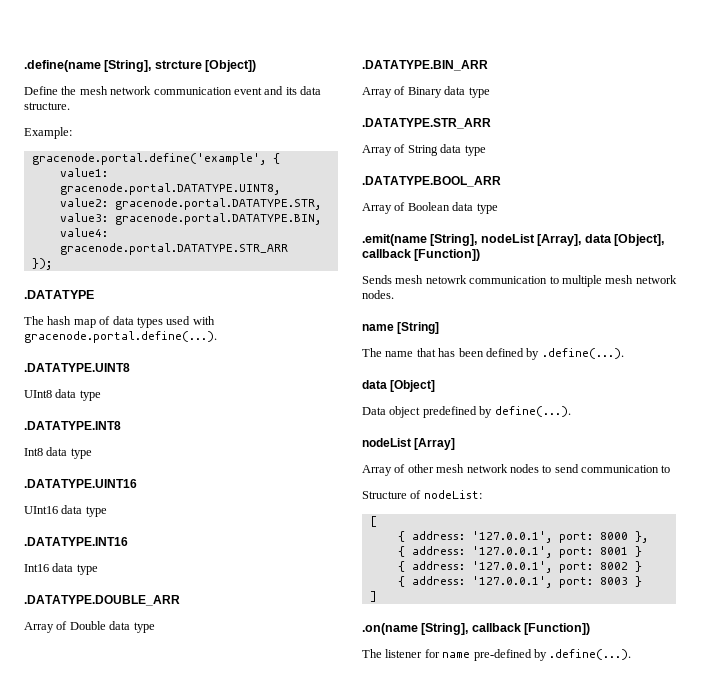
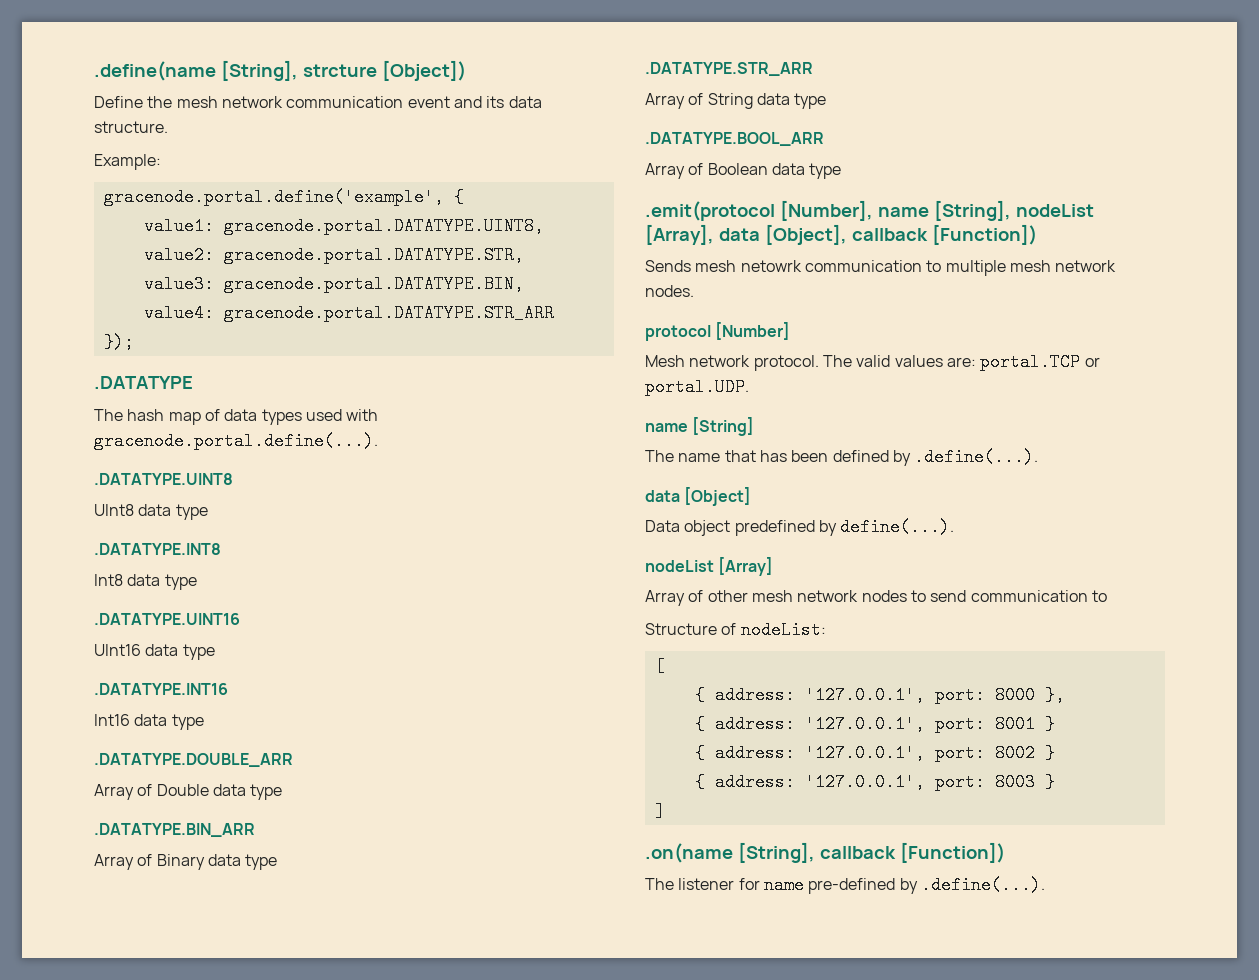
[362,234,427,246] .emit(name -> [645,200,929,221] .emit(protocol [Number], name
(394, 294) none -> [645,322,791,341] [645,353,1100,371] [645,378,749,396] // protocol [Number] // Mesh network protocol. The valid values are: portal.TCP or portal.UDP.

